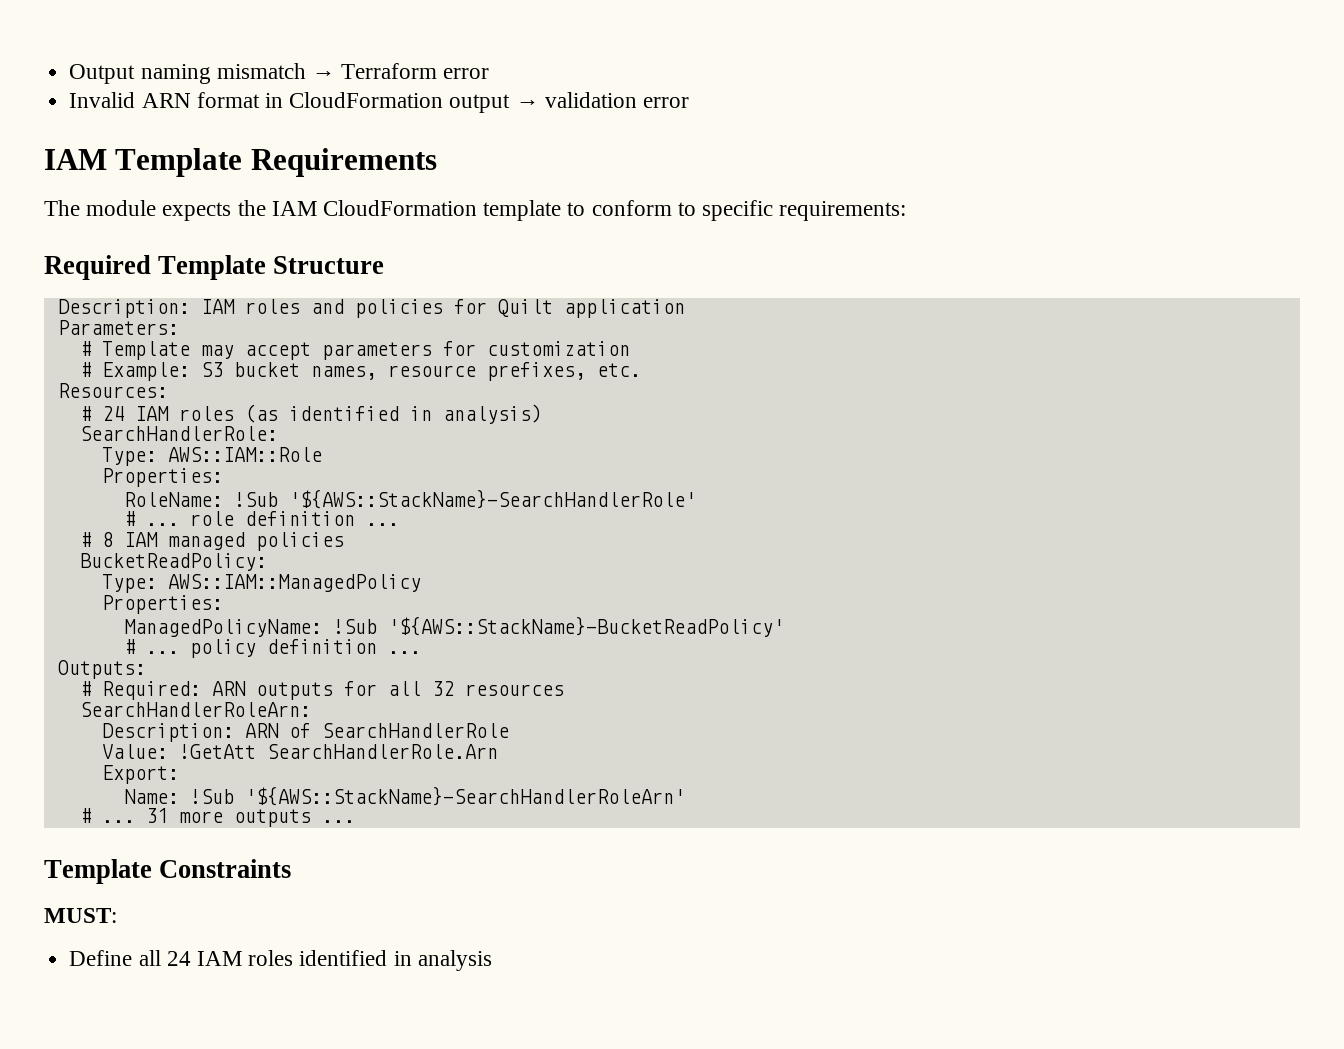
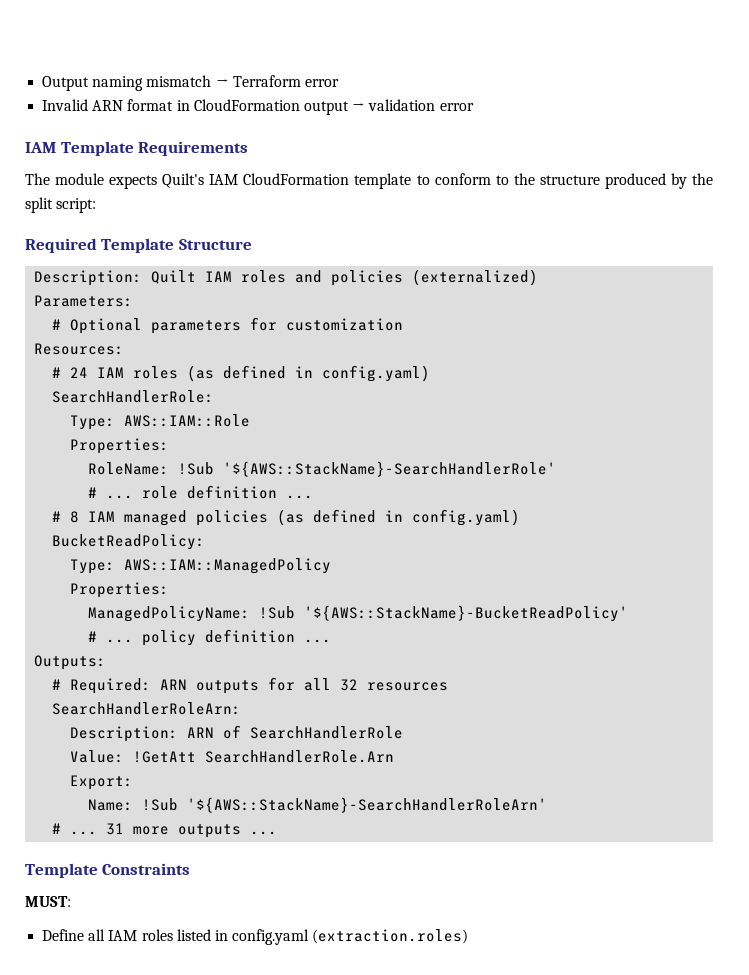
[237,200,266,216] the -> [162,173,205,188] Quilt's
[702,200,907,221] specific requirements: -> [513,173,713,189] [25,197,97,213] the structure produced by the split script:
(190, 308) none -> [151,270,197,284] Quilt
[453,299,685,318] for Quilt application -> [412,269,539,286] (externalized)
[101,341,311,360] Template may accept -> [70,318,143,334] Optional
[79,362,641,381] // # Example: S3 bucket names, resource prefixes, etc. -> (404, 324) none
[288,404,542,424] identified in analysis) -> [223,365,431,382] defined in config.yaml)
(344, 541) none -> [277,509,521,526] (as defined in config.yaml)
[166,950,492,971] 24 IAM roles identified in analysis -> [108,929,469,945] IAM roles listed in config.yaml (extraction.roles)

